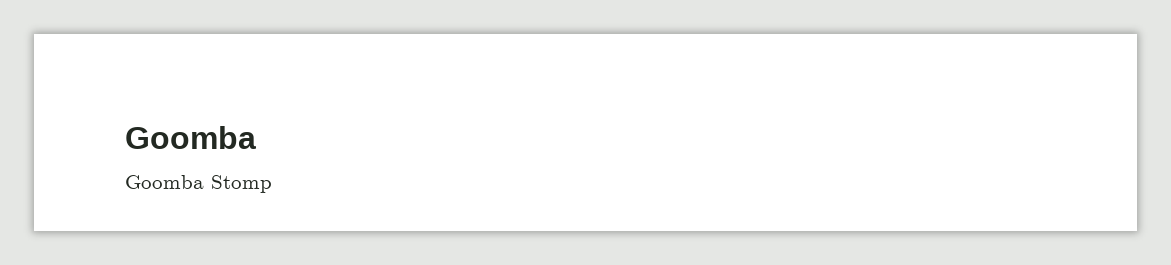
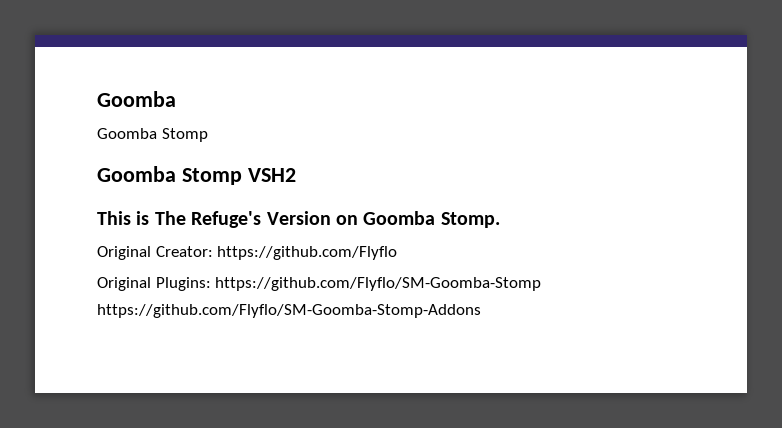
(272, 184) none -> [97,166,296,185] [97,211,500,228] [97,246,398,260] [97,277,542,291] [97,304,481,318] // Goomba Stomp VSH2 // This is The Refuge's Version on Goomba Stomp. // Original Creator: https://github.com/Flyflo // Original Plugins: https://github.com/Flyflo/SM-Goomba-Stomp // https://github.com/Flyflo/SM-Goomba-Stomp-Addons

